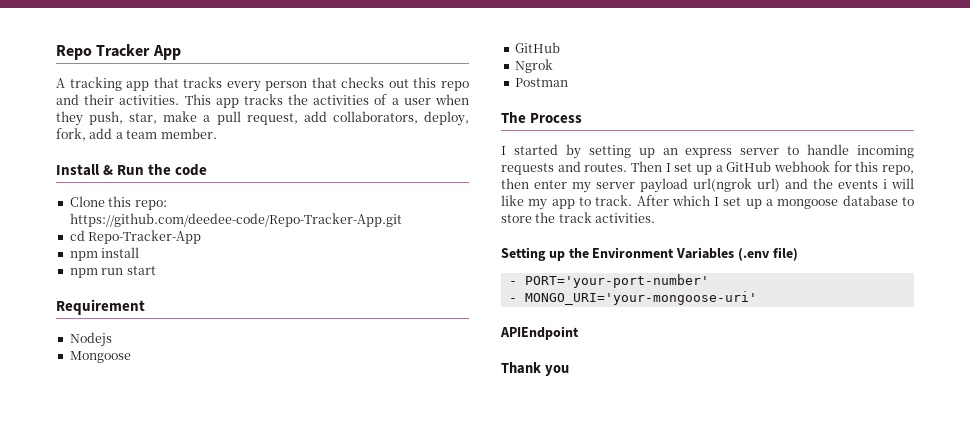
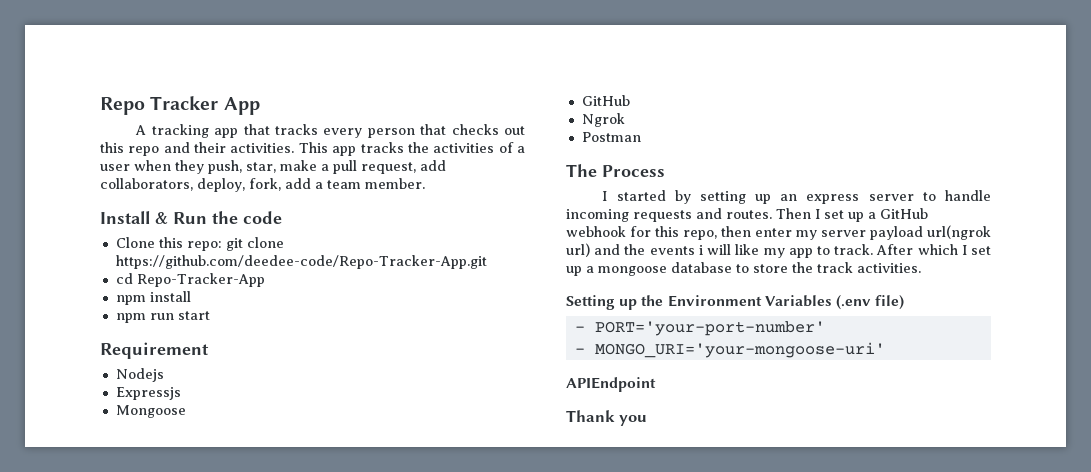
(167, 205) none -> [225,237,284,251] git clone
(112, 339) none -> [115,387,181,400] // Expressjs

